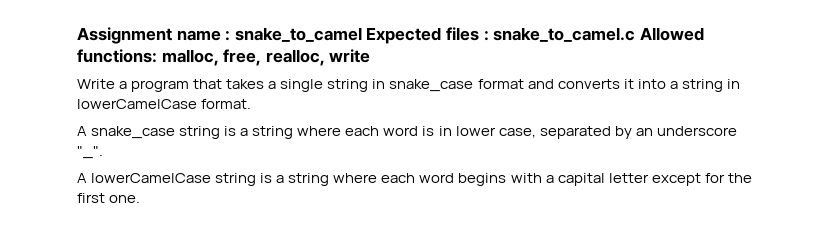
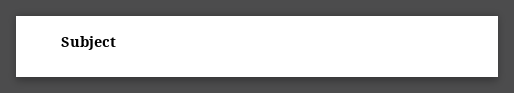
[77,27,704,44] [77,49,371,66] [77,79,740,92] [77,99,252,109] [77,126,737,139] [77,146,103,159] [77,173,752,186] [77,193,141,203] Assignment name : snake_to_camel Expected files : snake_to_camel.c Allowed functions: malloc, free, realloc, write // Write a program that takes a single string in snake_case format and converts it into a string in lowerCamelCase format. // A snake_case string is a string where each word is in lower case, separated by an underscore "_". // A lowerCamelCase string is a string where each word begins with a capital letter except for the first one. -> [61,36,116,50] Subject

